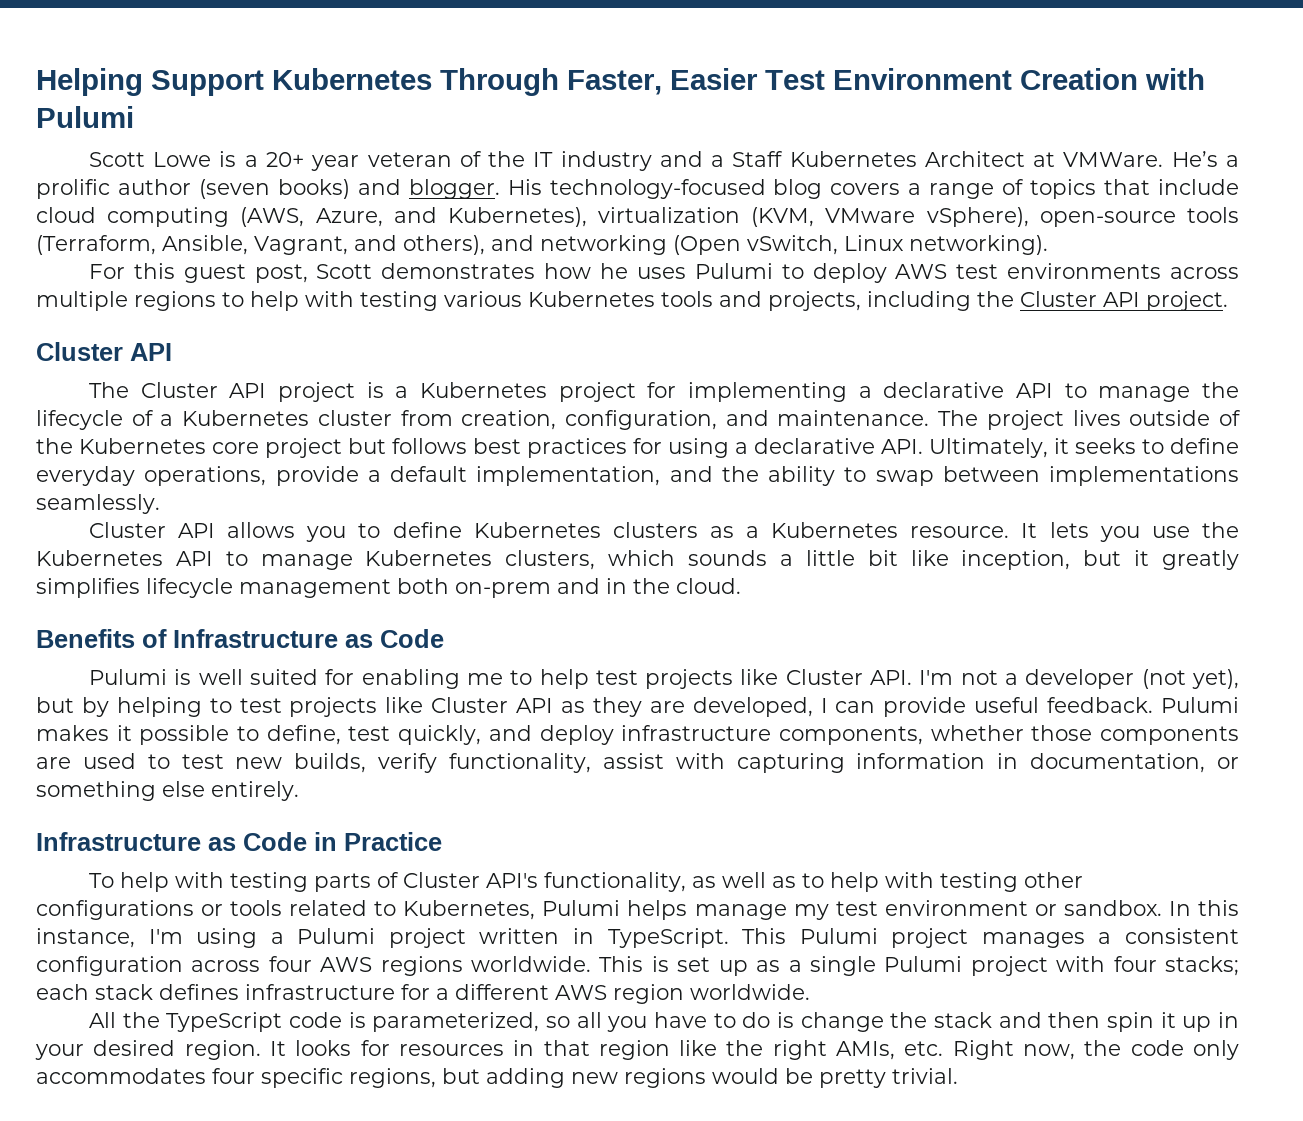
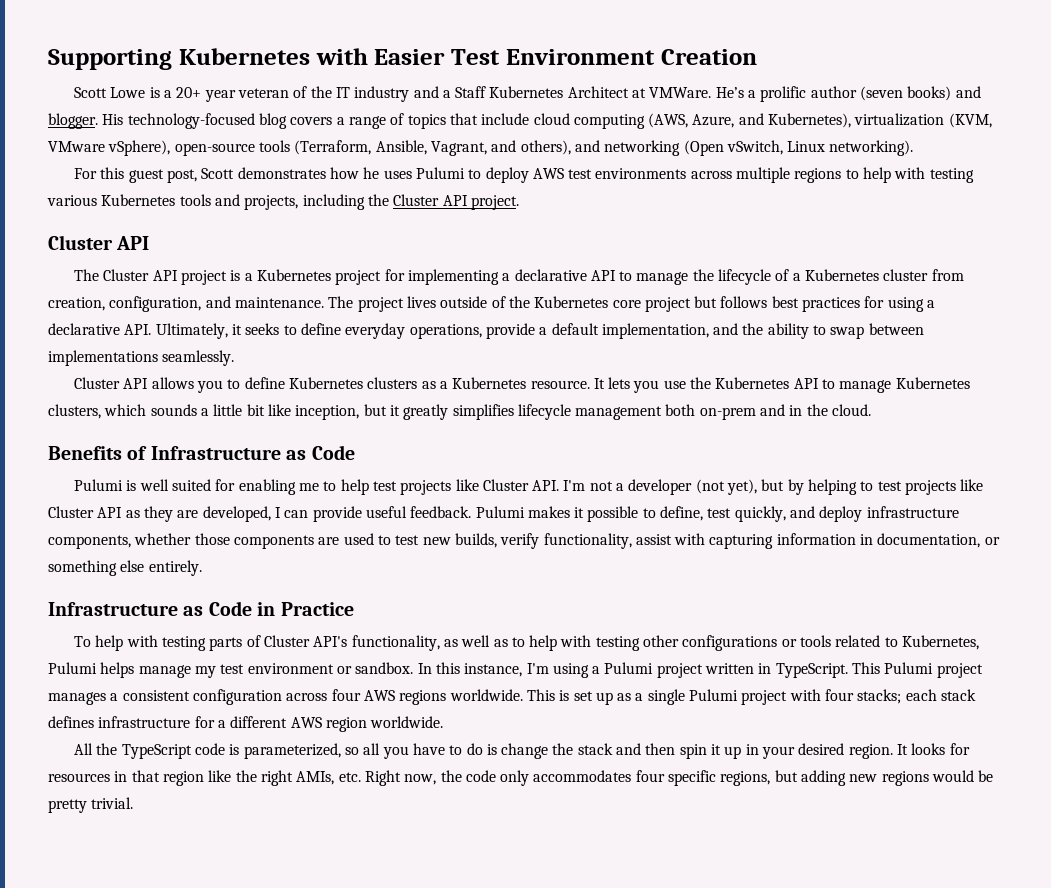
[36,68,662,96] Helping Support Kubernetes Through Faster, -> [48,48,368,70] Supporting Kubernetes with
[1145,68,1205,90] [36,106,134,128] with Pulumi -> (757, 57) none

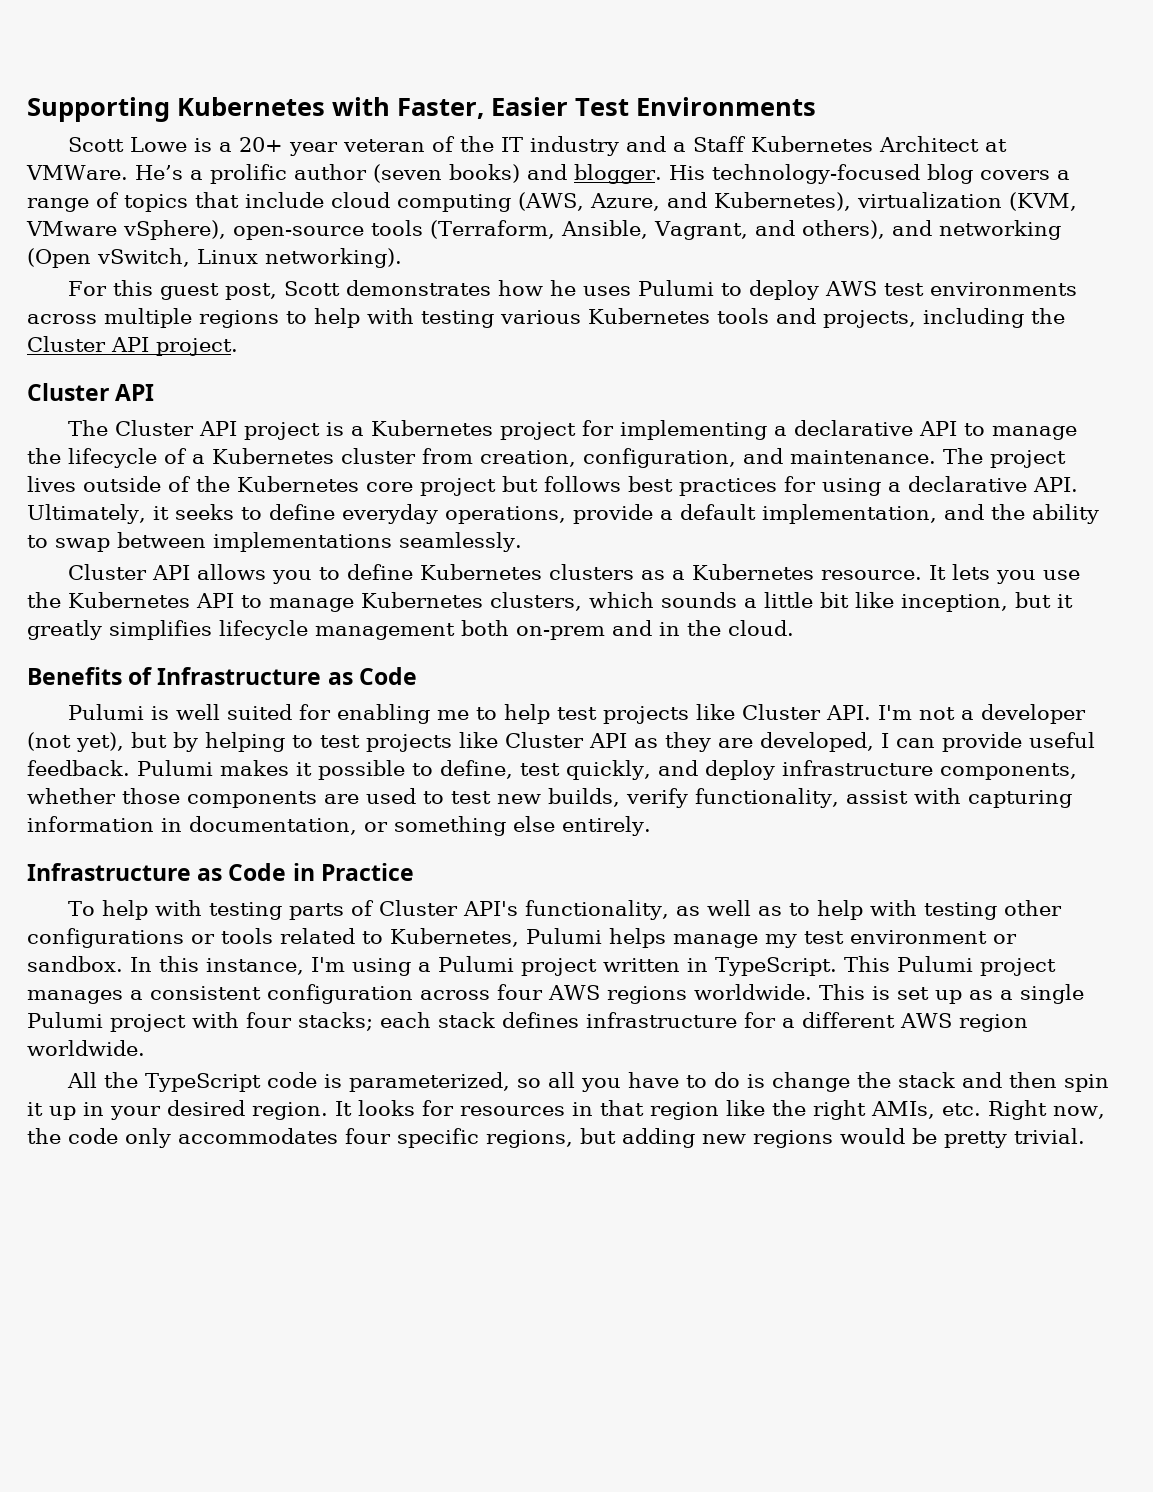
(368, 56) none -> [397,98,484,119] Faster,
[505,49,757,65] Environment Creation -> [636,97,816,116] Environments

